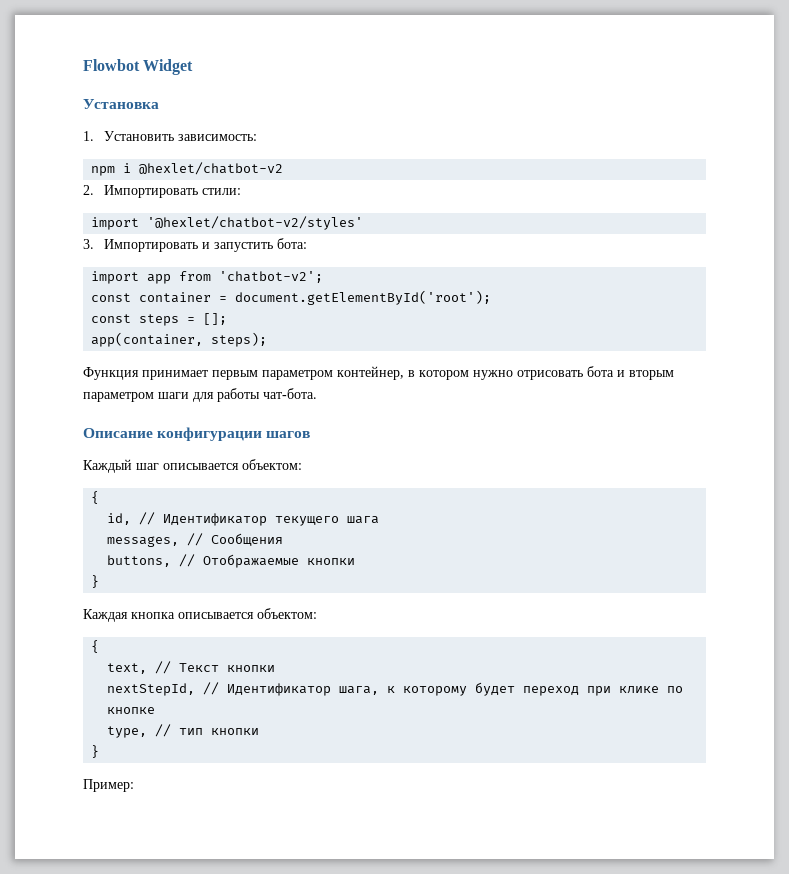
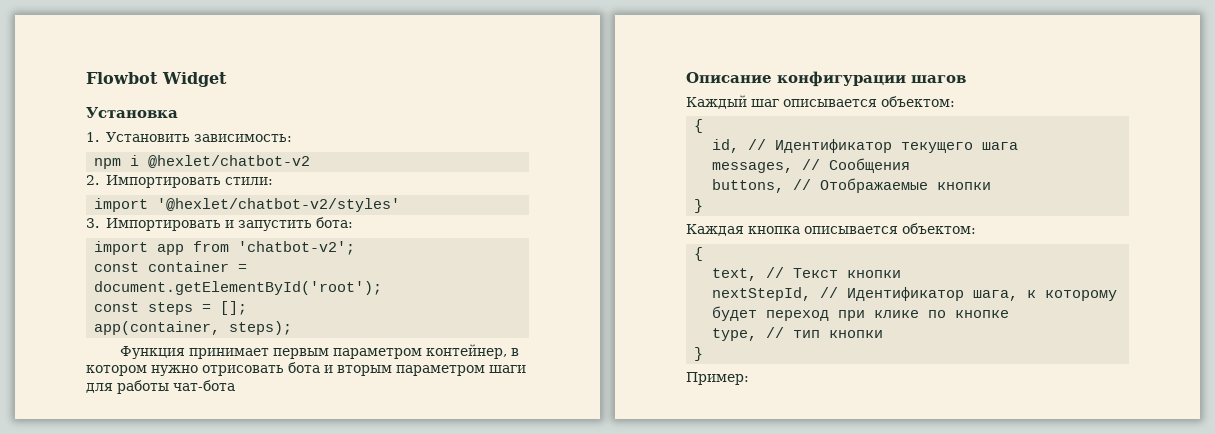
[263,388,317,399] чат-бота. -> [173,380,235,391] чат-бота

